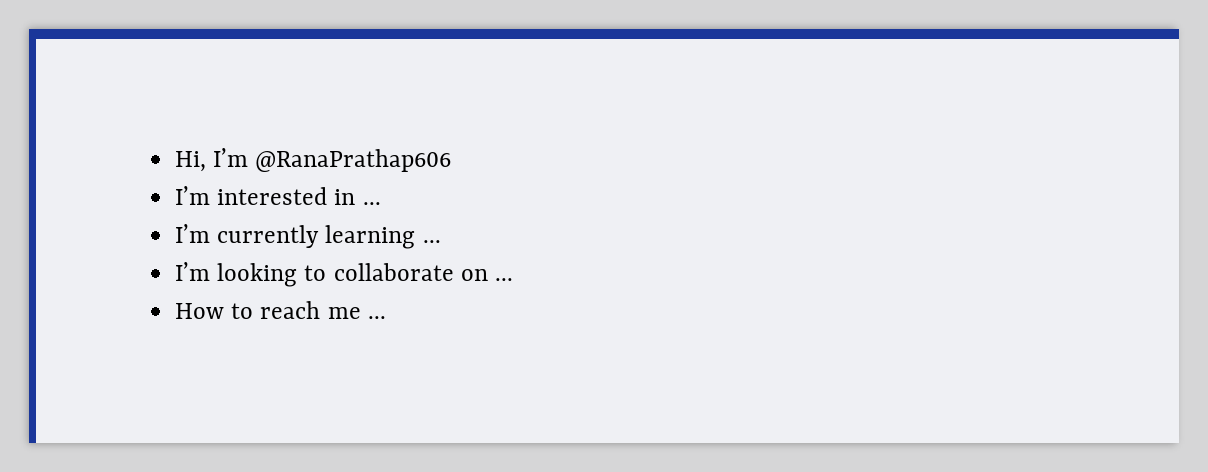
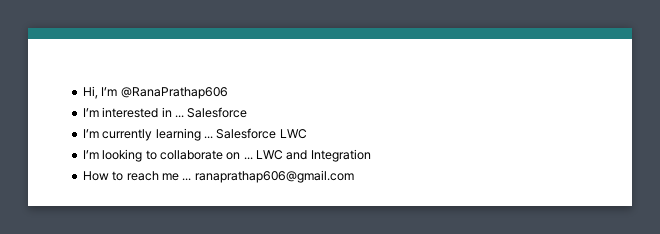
(381, 203) none -> [187,107,248,118] Salesforce
(441, 241) none -> [216,128,307,139] Salesforce LWC
(513, 279) none -> [256,149,371,162] LWC and Integration
(386, 317) none -> [194,170,354,183] ranaprathap606@gmail.com

